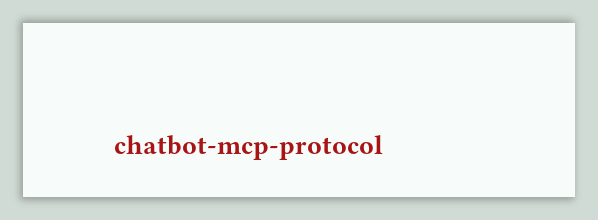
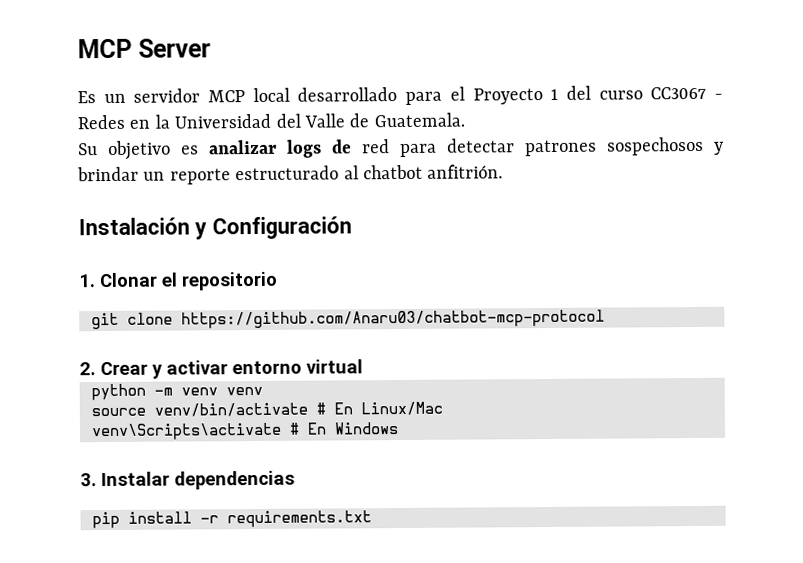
[114,135,383,160] chatbot-mcp-protocol -> [77,38,211,59] [77,85,724,105] [77,112,465,130] [78,136,724,160] [77,164,504,185] [78,216,352,240] [78,271,278,291] [91,309,605,330] [79,359,363,379] [91,383,263,401] [91,401,443,417] [91,422,399,441] [80,470,295,490] [92,510,372,529] MCP Server // Es un servidor MCP local desarrollado para el Proyecto 1 del curso CC3067 - Redes en la Universidad del Valle de Guatemala. // Su objetivo es analizar logs de red para detectar patrones sospechosos y brindar un reporte estructurado al chatbot anfitrión. // Instalación y Configuración // 1. Clonar el repositorio // git clone https://github.com/Anaru03/chatbot-mcp-protocol // 2. Crear y activar entorno virtual // python -m venv venv // source venv/bin/activate # En Linux/Mac // venv\Scripts\activate # En Windows // 3. Instalar dependencias // pip install -r requirements.txt

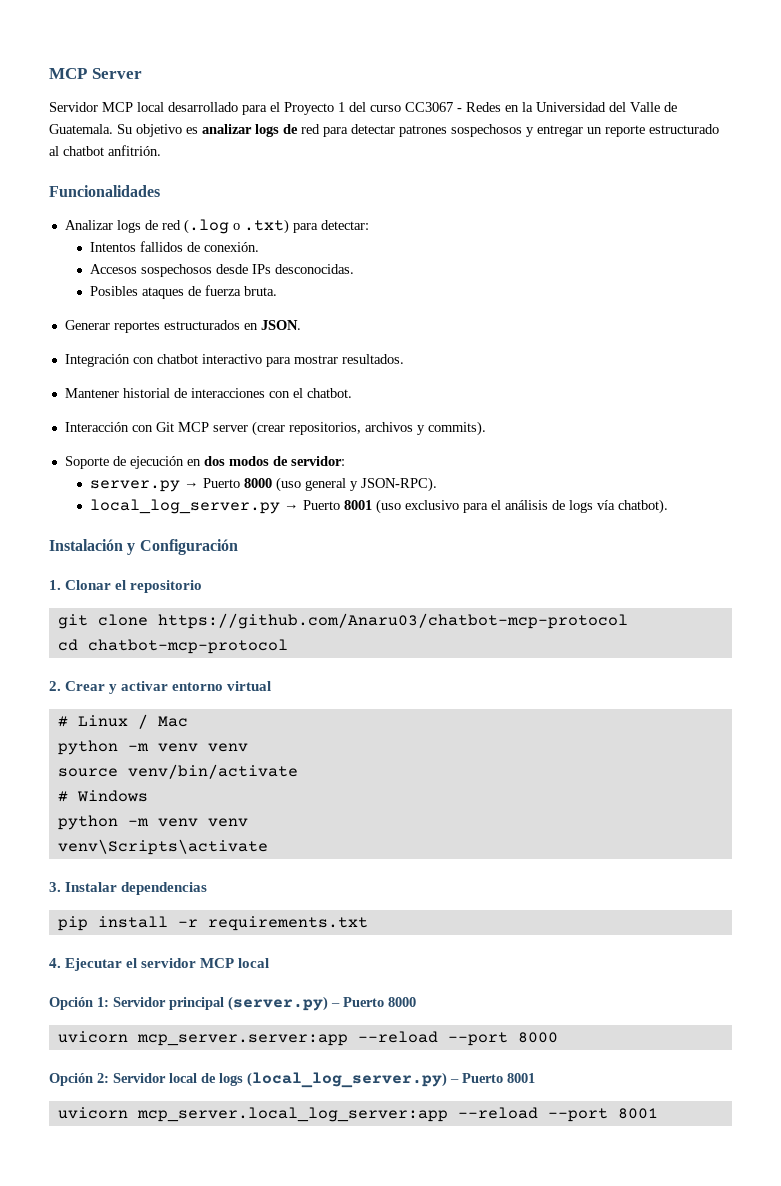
[77,88,201,104] Es un servidor -> [49,102,98,112] Servidor
(465, 120) // -> (113, 129) none
[77,166,139,182] brindar -> [537,125,583,137] entregar
(504, 171) none -> [49,185,160,197] [64,219,369,234] [89,241,259,252] [89,264,354,277] [89,285,277,299] [64,320,301,333] [64,354,404,367] [64,388,352,398] [64,421,486,436] [64,456,345,469] [89,477,437,492] [89,499,668,514] // Funcionalidades // Analizar logs de red (.log o .txt) para detectar: // Intentos fallidos de conexión. // Accesos sospechosos desde IPs desconocidas. // Posibles ataques de fuerza bruta. // Generar reportes estructurados en JSON. // Integración con chatbot interactivo para mostrar resultados. // Mantener historial de interacciones con el chatbot. // Interacción con Git MCP server (crear repositorios, archivos y commits). // Soporte de ejecución en dos modos de servidor: // server.py → Puerto 8000 (uso general y JSON-RPC). // local_log_server.py → Puerto 8001 (uso exclusivo para el análisis de logs vía chatbot).
(605, 319) none -> [57,639,288,654] // cd chatbot-mcp-protocol
(363, 366) none -> [57,714,188,729] // # Linux / Mac
[316,401,443,416] [91,422,399,441] # En Linux/Mac // venv\Scripts\activate # En Windows -> [57,790,148,802] [57,815,248,830] [57,839,268,855] // # Windows // python -m venv venv // venv\Scripts\activate
(372, 519) none -> [49,958,270,971] [49,996,416,1011] [57,1031,558,1046] [49,1072,535,1088] [57,1107,658,1122] // 4. Ejecutar el servidor MCP local // Opción 1: Servidor principal (server.py) – Puerto 8000 // uvicorn mcp_server.server:app --reload --port 8000 // Opción 2: Servidor local de logs (local_log_server.py) – Puerto 8001 // uvicorn mcp_server.local_log_server:app --reload --port 8001

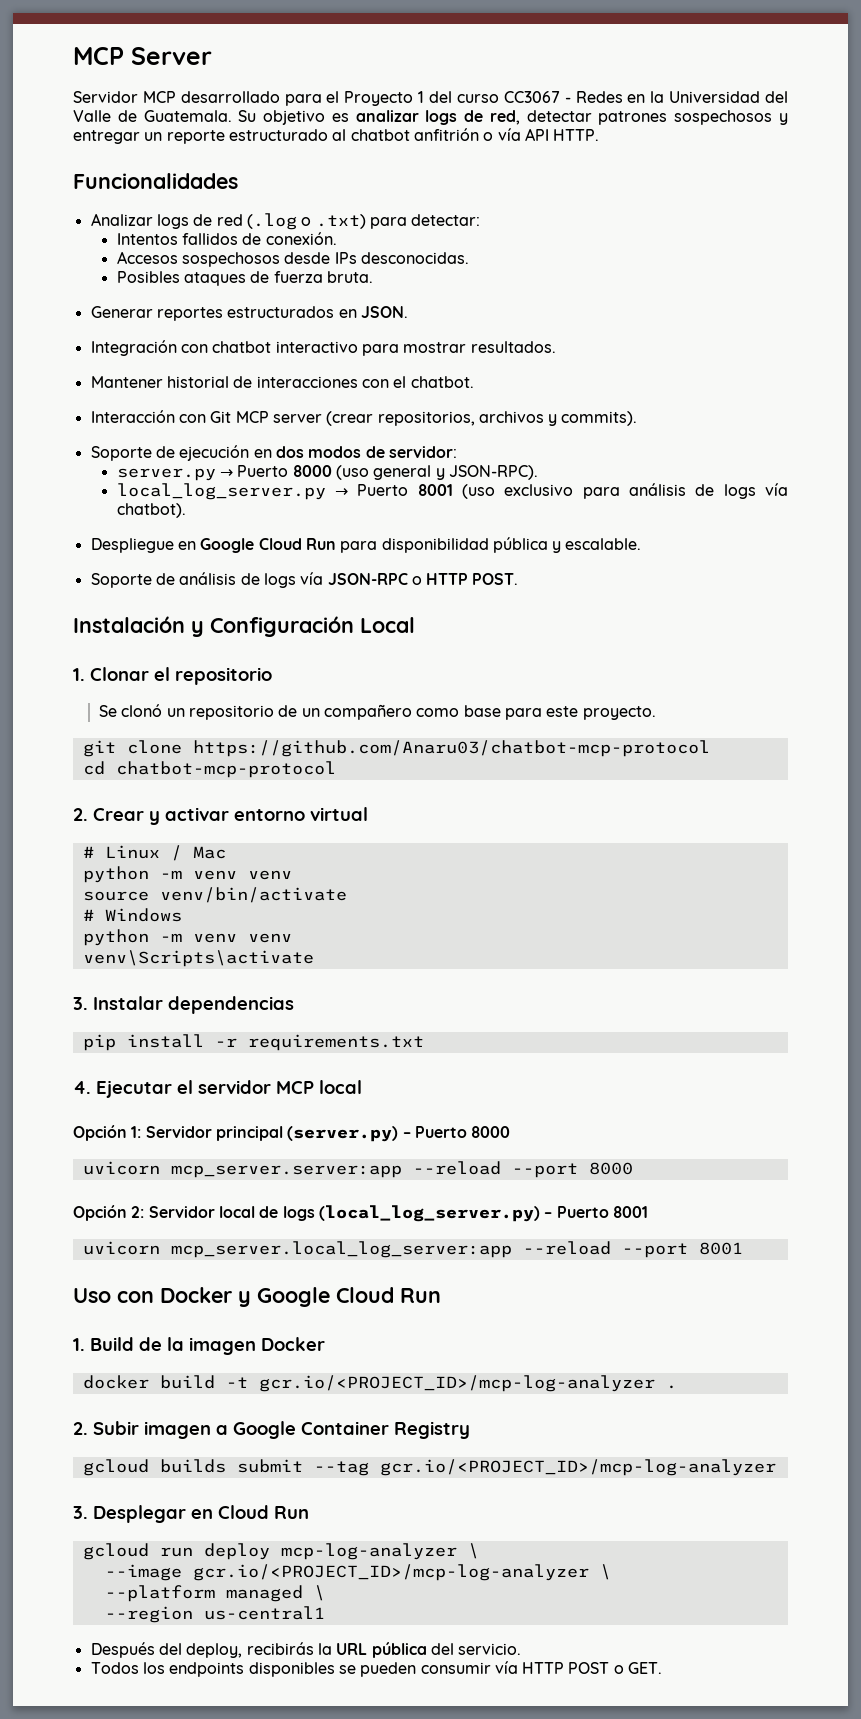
[137,102,164,112] local -> (176, 97) none
[301,124,348,137] red para -> [489,110,520,125] red,
[108,145,161,156] anfitrión. -> [413,128,600,141] anfitrión o vía API HTTP.
[490,500,501,510] el -> (620, 493) none
(668, 506) none -> [90,537,642,553] [90,572,519,588] // Despliegue en Google Cloud Run para disponibilidad pública y escalable. // Soporte de análisis de logs vía JSON-RPC o HTTP POST.
(238, 547) none -> [360,617,415,633] Local
(203, 586) none -> [99,704,656,720] // Se clonó un repositorio de un compañero como base para este proyecto.
(658, 1113) none -> [73,1287,441,1307] [73,1337,325,1355] [82,1375,677,1392] [73,1421,470,1439] [82,1459,776,1476] [73,1505,309,1523] [82,1543,479,1560] [104,1564,611,1581] [104,1585,325,1602] [104,1606,325,1623] [90,1642,522,1658] [90,1661,663,1677] // Uso con Docker y Google Cloud Run // 1. Build de la imagen Docker // docker build -t gcr.io/<PROJECT_ID>/mcp-log-analyzer . // 2. Subir imagen a Google Container Registry // gcloud builds submit --tag gcr.io/<PROJECT_ID>/mcp-log-analyzer // 3. Desplegar en Cloud Run // gcloud run deploy mcp-log-analyzer \ // --image gcr.io/<PROJECT_ID>/mcp-log-analyzer \ // --platform managed \ // --region us-central1 // Después del deploy, recibirás la URL pública del servicio. // Todos los endpoints disponibles se pueden consumir vía HTTP POST o GET.

